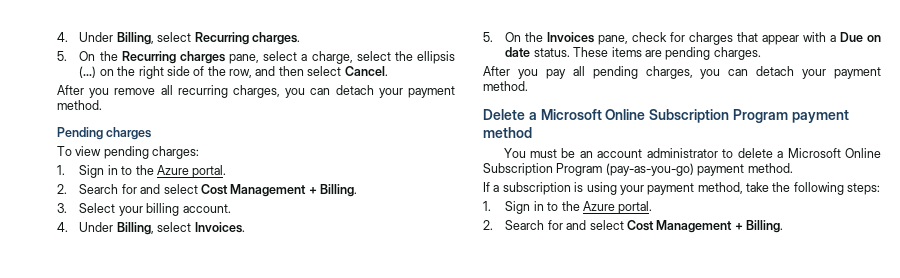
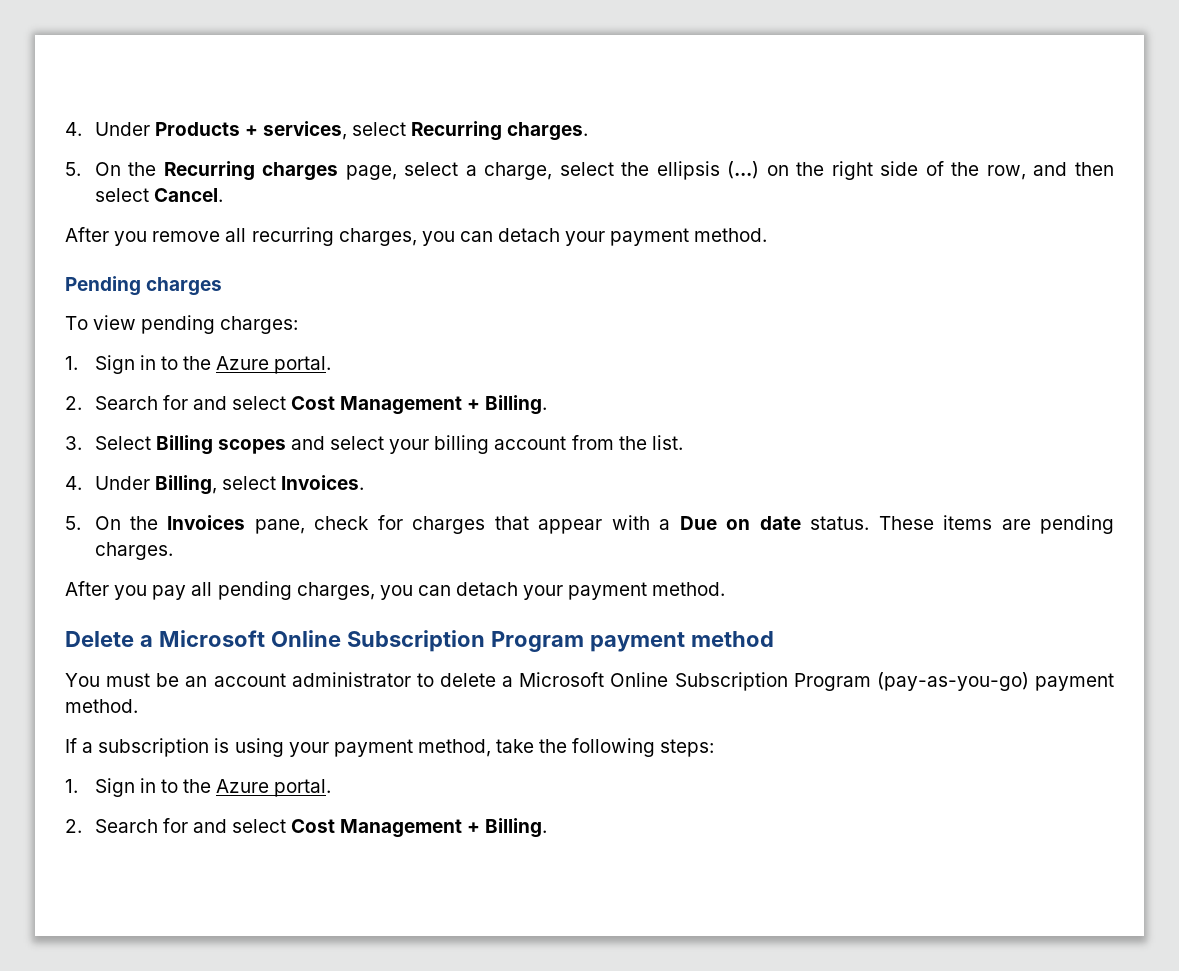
[57,32,154,45] 4. Under Billing, -> [65,121,347,140] 4. Under Products + services,
[229,54,260,64] pane, -> [345,165,397,180] page,
[118,203,231,216] your billing account. -> [155,435,683,455] Billing scopes and select your billing account from the list.

